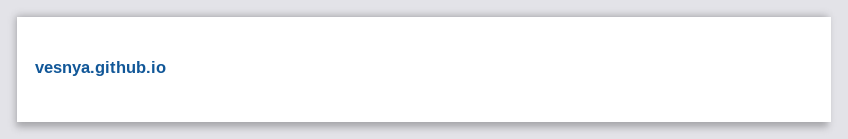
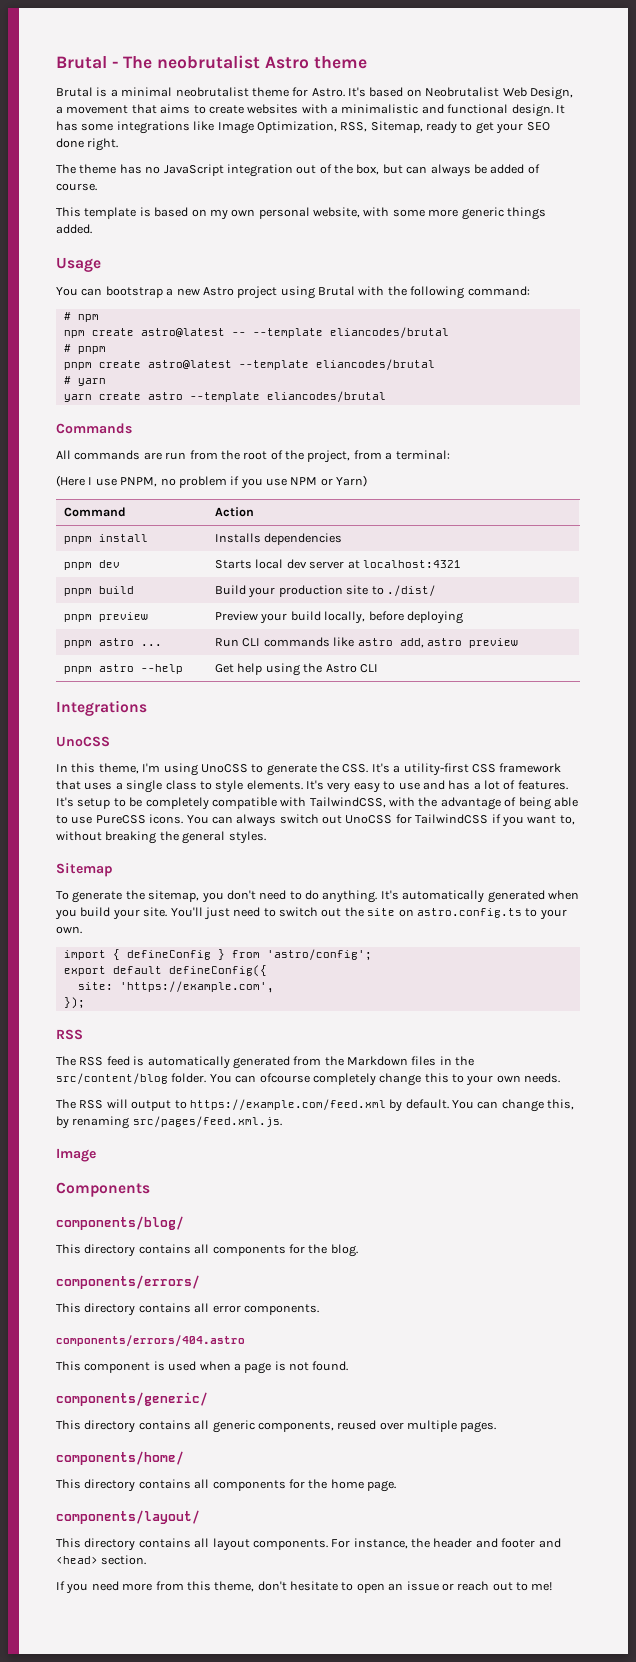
[35,61,166,76] vesnya.github.io -> [56,55,367,69] [56,87,573,100] [56,104,565,117] [56,121,550,134] [56,138,119,151] [56,164,540,177] [56,183,97,191] [56,207,546,220] [56,224,92,234] [56,257,101,272] [56,286,530,299] [63,312,99,322] [63,327,449,338] [63,344,106,354] [63,359,435,370] [63,376,106,386] [63,391,386,402] [56,423,132,434] [56,450,450,463] [56,475,368,489] [64,507,127,517] [215,507,255,517] [64,534,149,544] [215,533,343,545] [64,560,121,570] [215,559,461,569] [64,586,135,596] [215,585,436,598] [64,612,149,622] [215,611,463,624] [64,638,163,648] [215,637,518,648] [64,664,184,674] [215,663,378,676] [56,700,147,716] [56,736,110,747] [56,763,562,776] [56,780,568,793] [56,797,578,810] [56,814,575,827] [56,831,266,844] [56,863,113,877] [56,890,579,903] [55,907,567,920] [56,926,82,934] [63,949,372,960] [63,965,267,977] [77,981,274,993] [63,997,85,1009] [56,1029,83,1040] [56,1056,475,1069] [56,1073,561,1086] [56,1099,575,1112] [56,1116,282,1129] [56,1148,96,1162] [56,1182,150,1197] [56,1216,184,1230] [56,1244,358,1257] [56,1275,200,1289] [56,1303,319,1316] [56,1335,245,1347] [56,1361,349,1374] [56,1392,208,1406] [56,1420,497,1433] [56,1451,184,1465] [56,1479,396,1492] [56,1510,200,1524] [56,1538,561,1551] [56,1555,147,1565] [56,1581,553,1594] Brutal - The neobrutalist Astro theme // Brutal is a minimal neobrutalist theme for Astro. It's based on Neobrutalist Web Design, a movement that aims to create websites with a minimalistic and functional design. It has some integrations like Image Optimization, RSS, Sitemap, ready to get your SEO done right. // The theme has no JavaScript integration out of the box, but can always be added of course. // This template is based on my own personal website, with some more generic things added. // Usage // You can bootstrap a new Astro project using Brutal with the following command: // # npm // npm create astro@latest -- --template eliancodes/brutal // # pnpm // pnpm create astro@latest --template eliancodes/brutal // # yarn // yarn create astro --template eliancodes/brutal // Commands // All commands are run from the root of the project, from a terminal: // (Here I use PNPM, no problem if you use NPM or Yarn) // Command | Action // pnpm install | Installs dependencies // pnpm dev | Starts local dev server at localhost:4321 // pnpm build | Build your production site to ./dist/ // pnpm preview | Preview your build locally, before deploying // pnpm astro ... | Run CLI commands like astro add, astro preview // pnpm astro --help | Get help using the Astro CLI // Integrations // UnoCSS // In this theme, I'm using UnoCSS to generate the CSS. It's a utility-first CSS framework that uses a single class to style elements. It's very easy to use and has a lot of features. It's setup to be completely compatible with TailwindCSS, with the advantage of being able to use PureCSS icons. You can always switch out UnoCSS for TailwindCSS if you want to, without breaking the general styles. // Sitemap // To generate the sitemap, you don't need to do anything. It's automatically generated when you build your site. You'll just need to switch out the site on astro.config.ts to your own. // import { defineConfig } from 'astro/config'; // export default defineConfig({ // site: 'https://example.com', // }); // RSS // The RSS feed is automatically generated from the Markdown files in the src/content/blog folder. You can ofcourse completely change this to your own needs. // The RSS will output to https://example.com/feed.xml by default. You can change this, by renaming src/pages/feed.xml.js. // Image // Components // components/blog/ // This directory contains all components for the blog. // components/errors/ // This directory contains all error components. // components/errors/404.astro // This component is used when a page is not found. // components/generic/ // This directory contains all generic components, reused over multiple pages. // components/home/ // This directory contains all components for the home page. // components/layout/ // This directory contains all layout components. For instance, the header and footer and <head> section. // If you need more from this theme, don't hesitate to open an issue or reach out to me!

